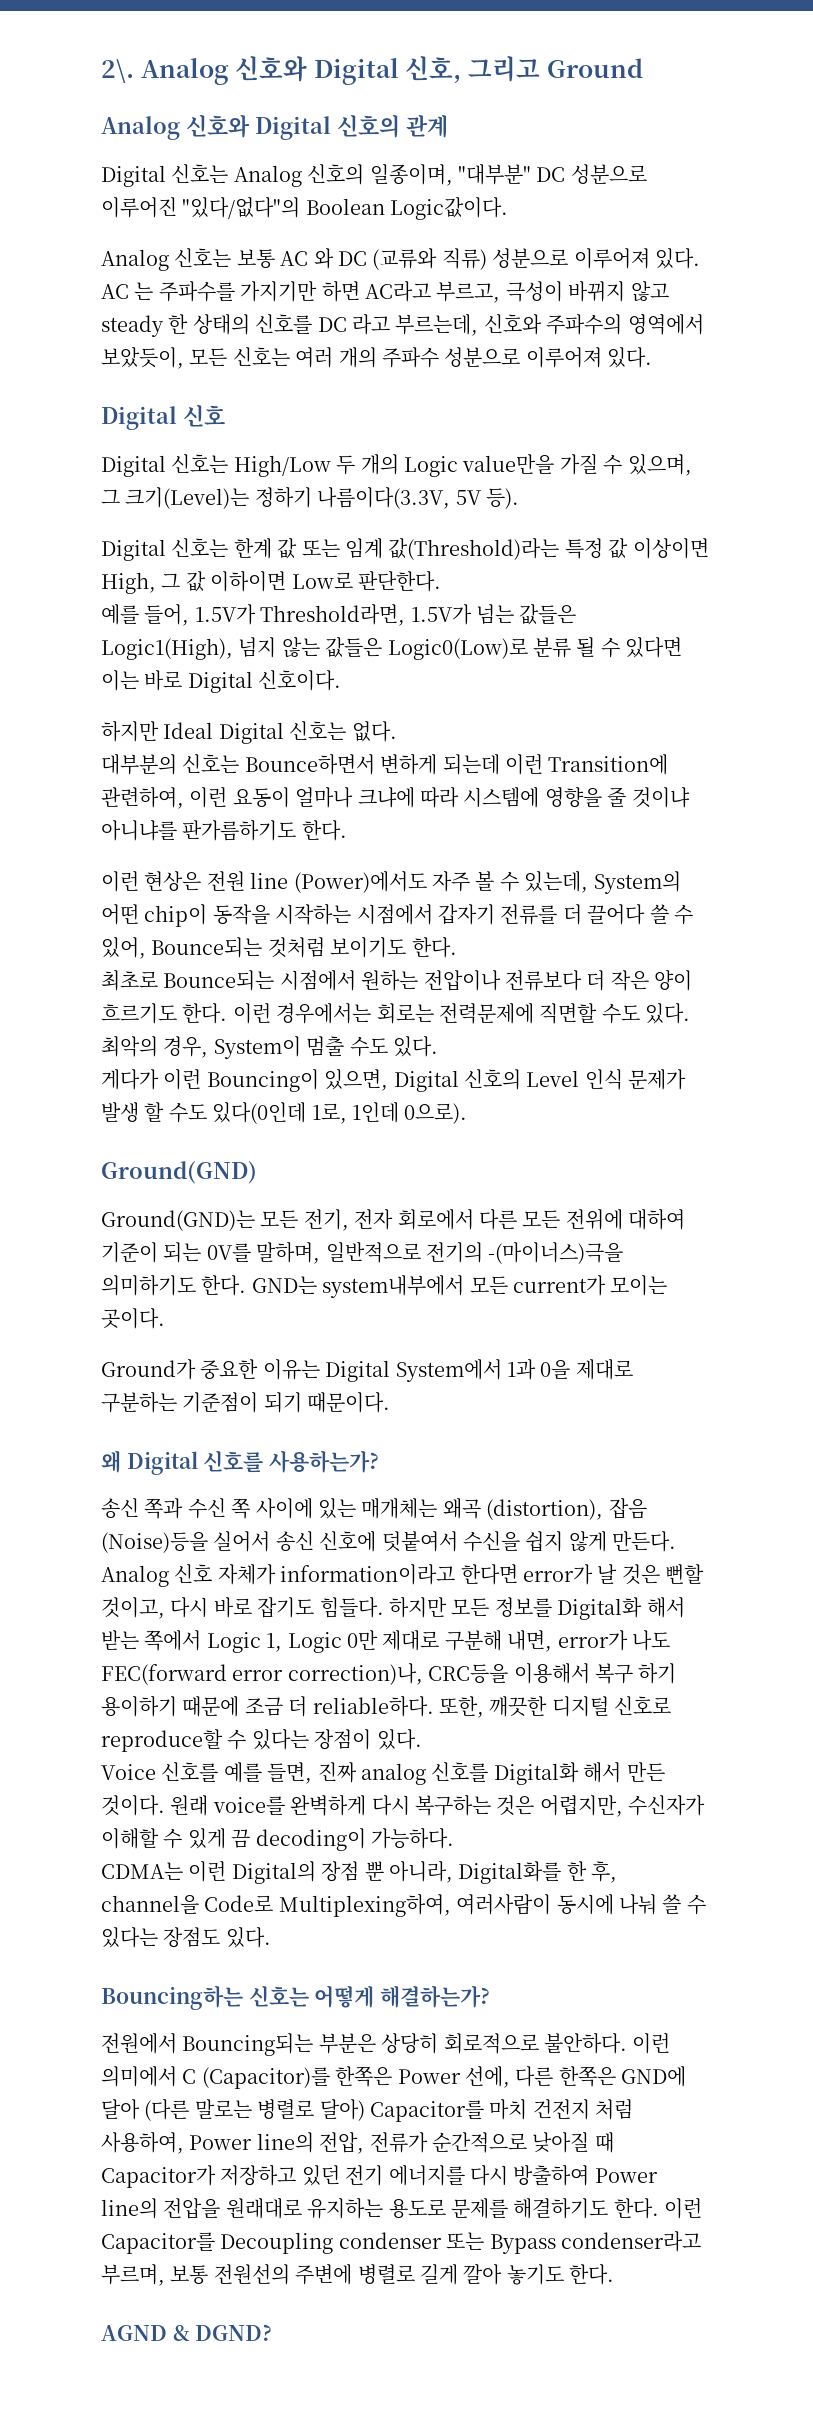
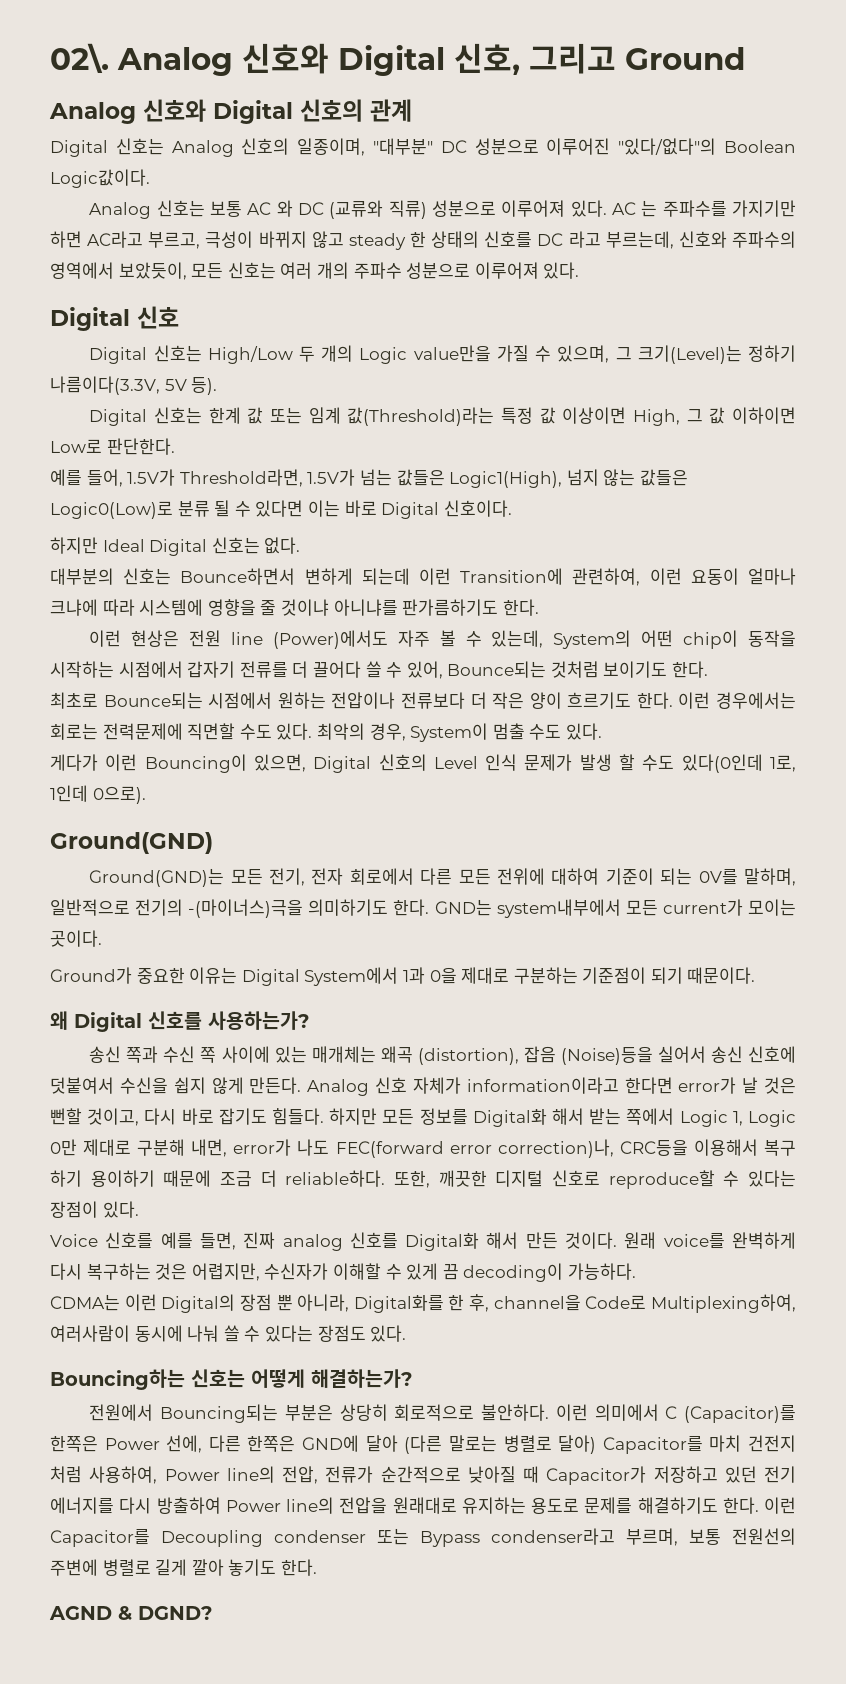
[101,59,134,83] 2\. -> [50,43,109,73] 02\.

